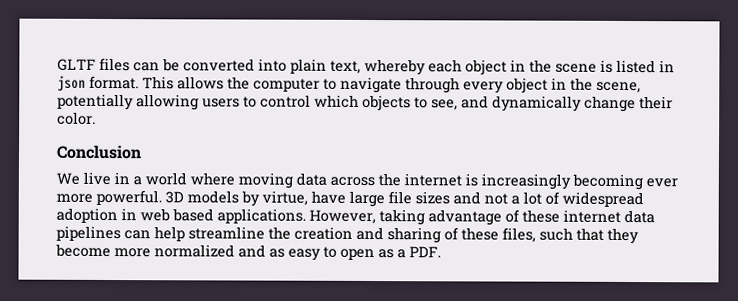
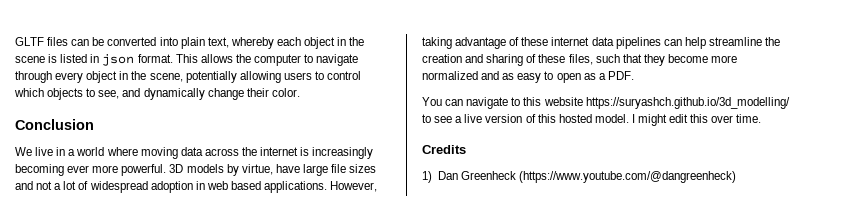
(441, 252) none -> [422,97,790,109] [422,114,762,126] [422,145,466,154] [422,171,736,183] // You can navigate to this website https://suryashch.github.io/3d_modelling/ to see a live version of this hosted model. I might edit this over time. // Credits // 1) Dan Greenheck (https://www.youtube.com/@dangreenheck)

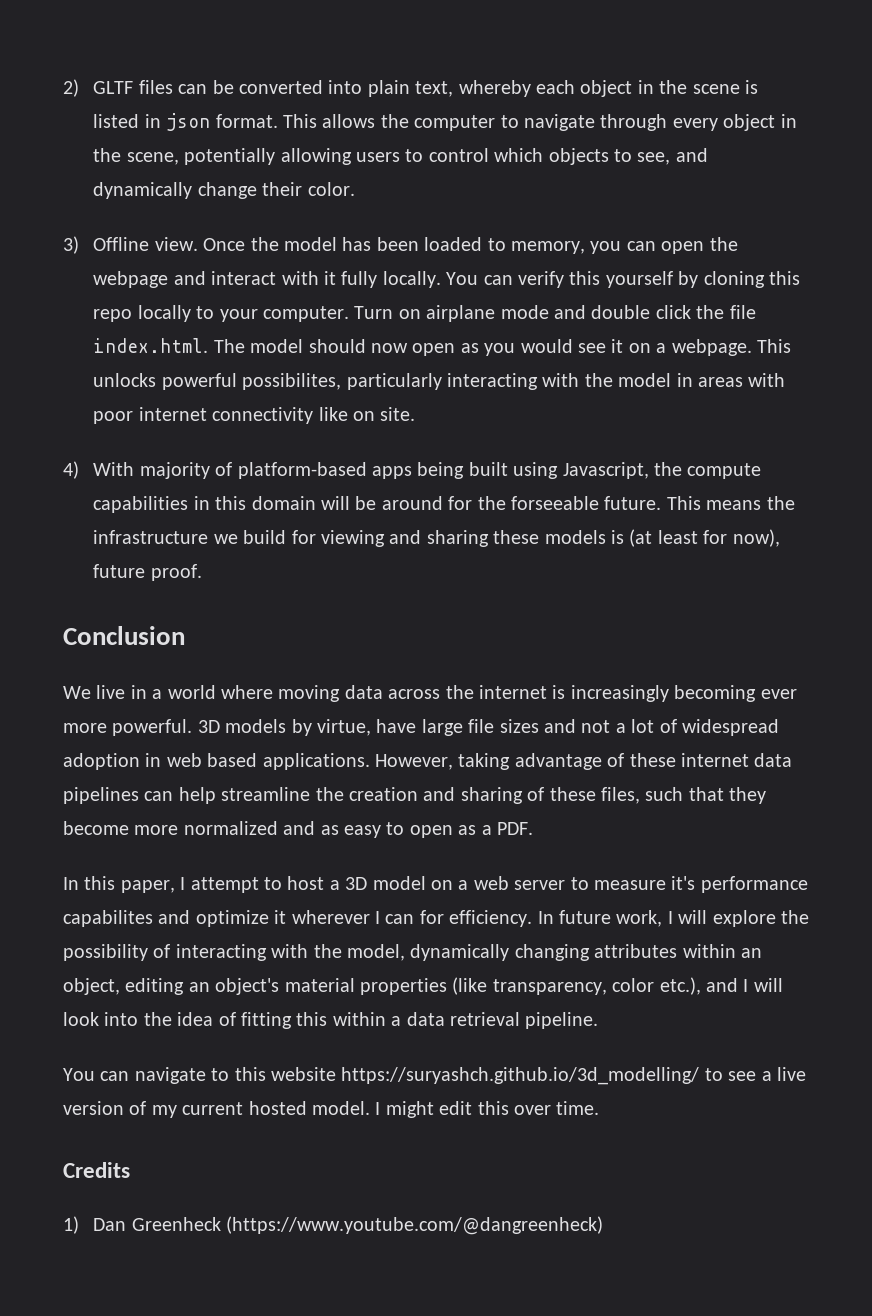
(15, 41) none -> [63,79,79,97] 2)
(300, 92) none -> [63,236,738,254] [93,271,801,288] [93,305,756,322] [93,338,792,356] [93,373,786,390] [93,407,416,424] [63,461,762,479] [93,496,795,513] [93,529,780,547] [93,564,202,581] // 3) Offline view. Once the model has been loaded to memory, you can open the webpage and interact with it fully locally. You can verify this yourself by cloning this repo locally to your computer. Turn on airplane mode and double click the file index.html. The model should now open as you would see it on a webpage. This unlocks powerful possibilites, particularly interacting with the model in areas with poor internet connectivity like on site. // 4) With majority of platform-based apps being built using Javascript, the compute capabilities in this domain will be around for the forseeable future. This means the infrastructure we build for viewing and sharing these models is (at least for now), future proof.
(634, 75) none -> [63,876,808,893] [63,910,809,927] [63,944,762,961] [63,977,783,995] [63,1012,599,1029] // In this paper, I attempt to host a 3D model on a web server to measure it's performance capabilites and optimize it wherever I can for efficiency. In future work, I will explore the possibility of interacting with the model, dynamically changing attributes within an object, editing an object's material properties (like transparency, color etc.), and I will look into the idea of fitting this within a data retrieval pipeline.
[537,114,556,123] this -> [151,1102,244,1118] my current

